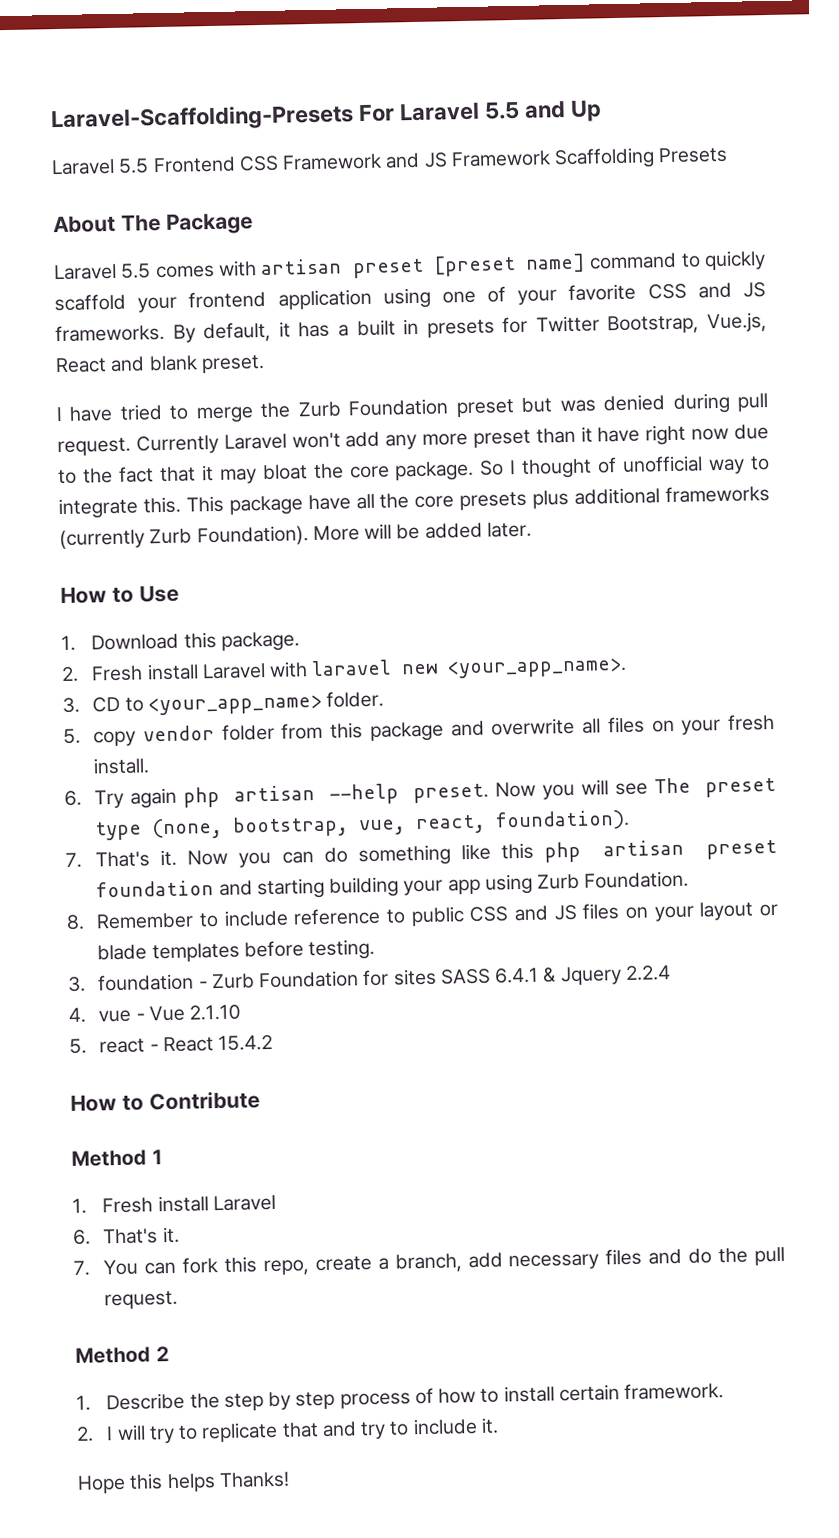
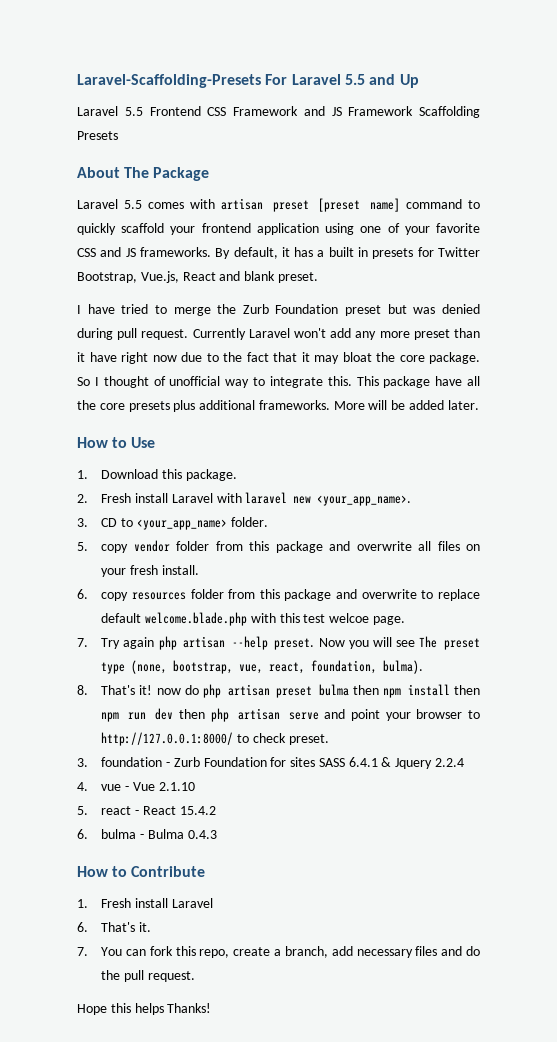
[665,485,771,504] [59,525,309,550] frameworks (currently Zurb Foundation). -> [258,400,330,410] frameworks.
(82, 798) none -> [101,589,480,601] [101,612,405,626] [77,638,88,647] copy resources folder from this package and overwrite to replace default welcome.blade.php with this test welcoe page. // 7.
[495,809,631,832] [65,839,777,868] [96,870,690,900] [66,901,779,930] [97,938,376,963] foundation). // 7. That's it. Now you can do something like this php artisan preset foundation and starting building your app using Zurb Foundation. // 8. Remember to include reference to public CSS and JS files on your layout or blade templates before testing. -> [311,660,424,674] [77,684,481,698] [101,708,480,722] [101,732,329,746] foundation, bulma). // 8. That's it! now do php artisan preset bulma then npm install then npm run dev then php artisan serve and point your browser to http://127.0.0.1:8000/ to check preset.
(274, 1043) none -> [77,829,217,839] // 6. bulma - Bulma 0.4.3
[71,1149,163,1167] // Method 1 -> (206, 871) none
[75,1346,170,1364] [76,1382,725,1411] [76,1417,499,1444] // Method 2 // 1. Describe the step by step process of how to install certain framework. // 2. I will try to replicate that and try to include it. -> (195, 976) none

